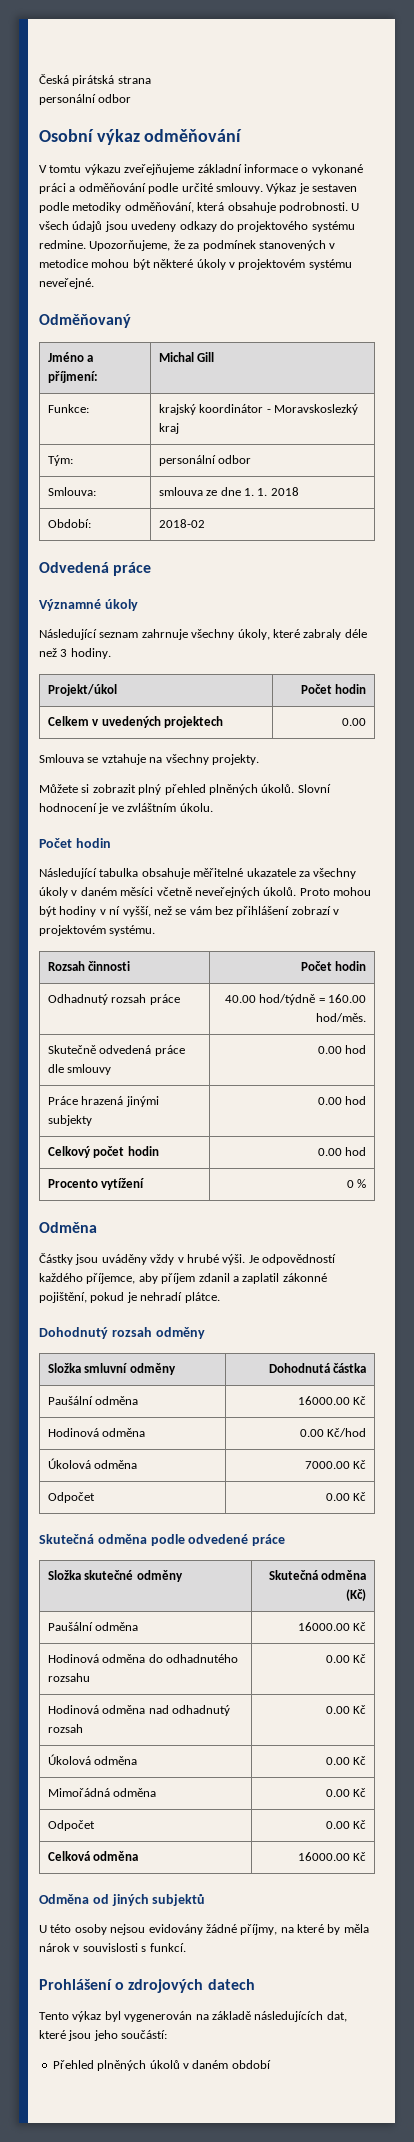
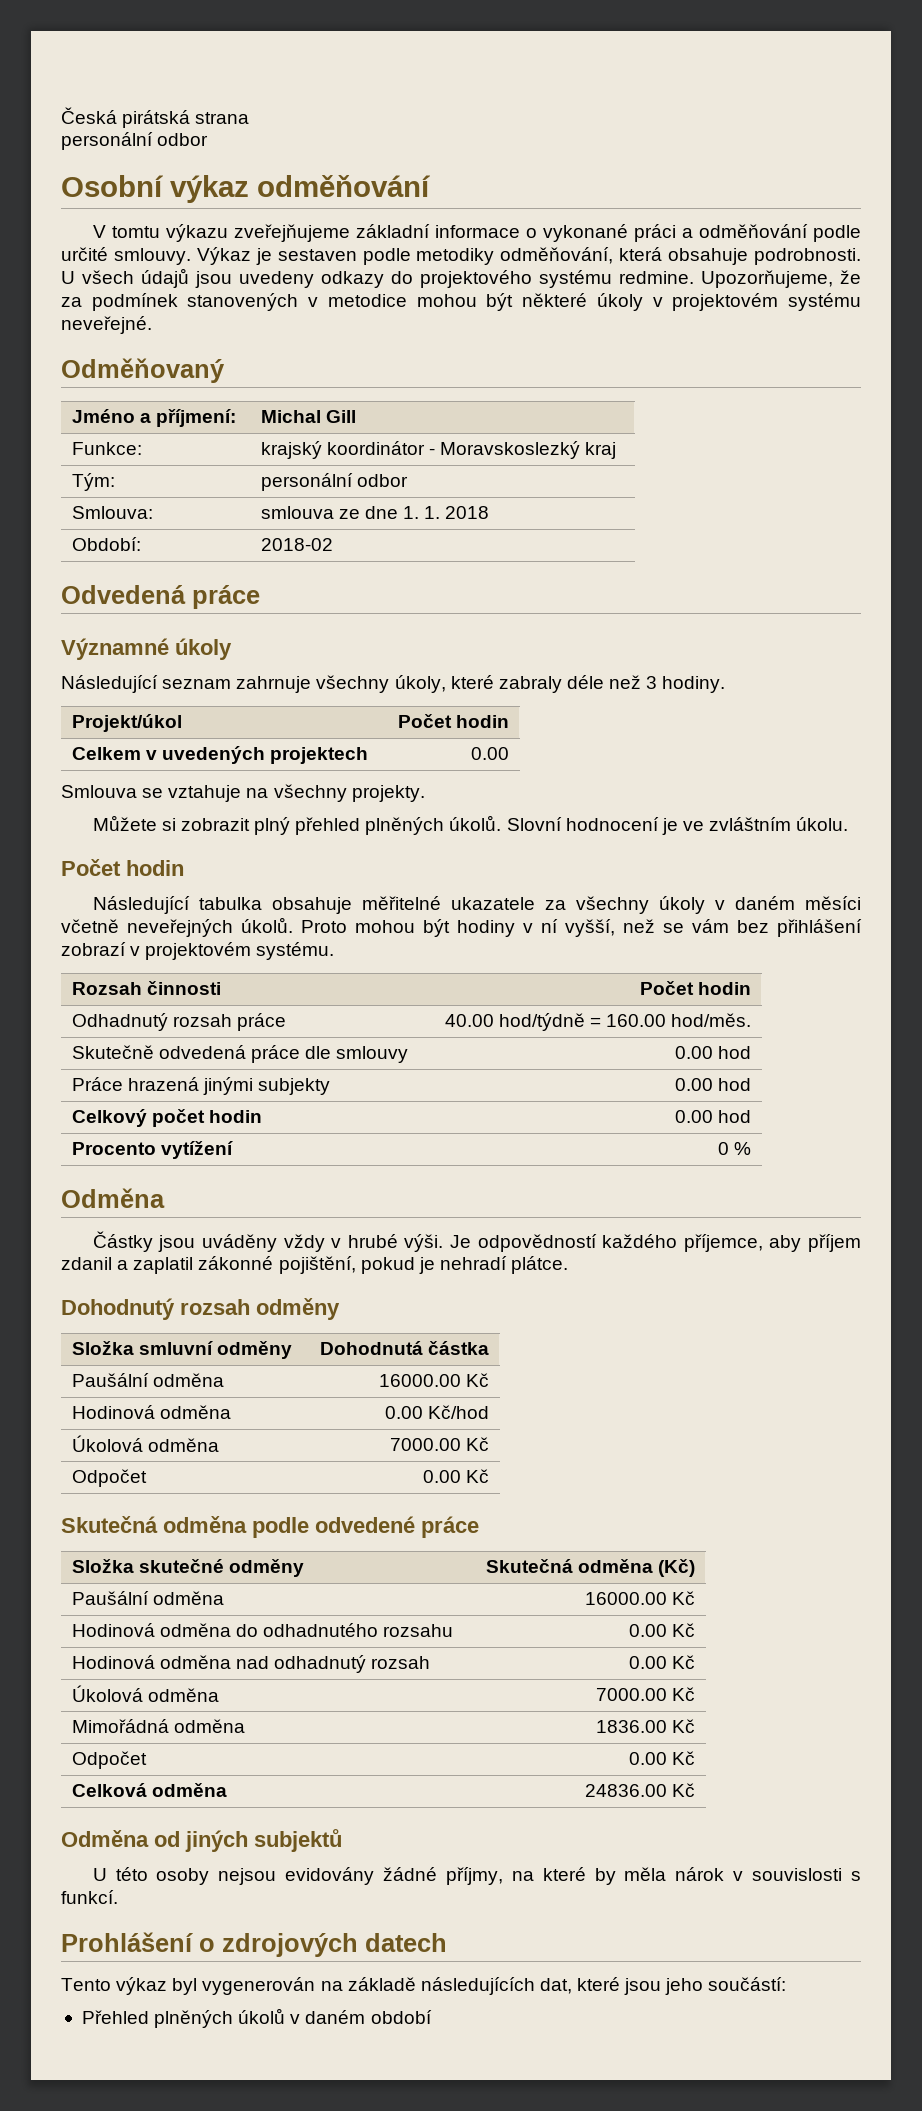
[325,1757,350,1765] 0.00 -> [596,1688,668,1701] 7000.00
[325,1789,350,1797] 0.00 -> [596,1720,668,1733] 1836.00
[297,1852,350,1861] 16000.00 -> [585,1784,668,1797] 24836.00

